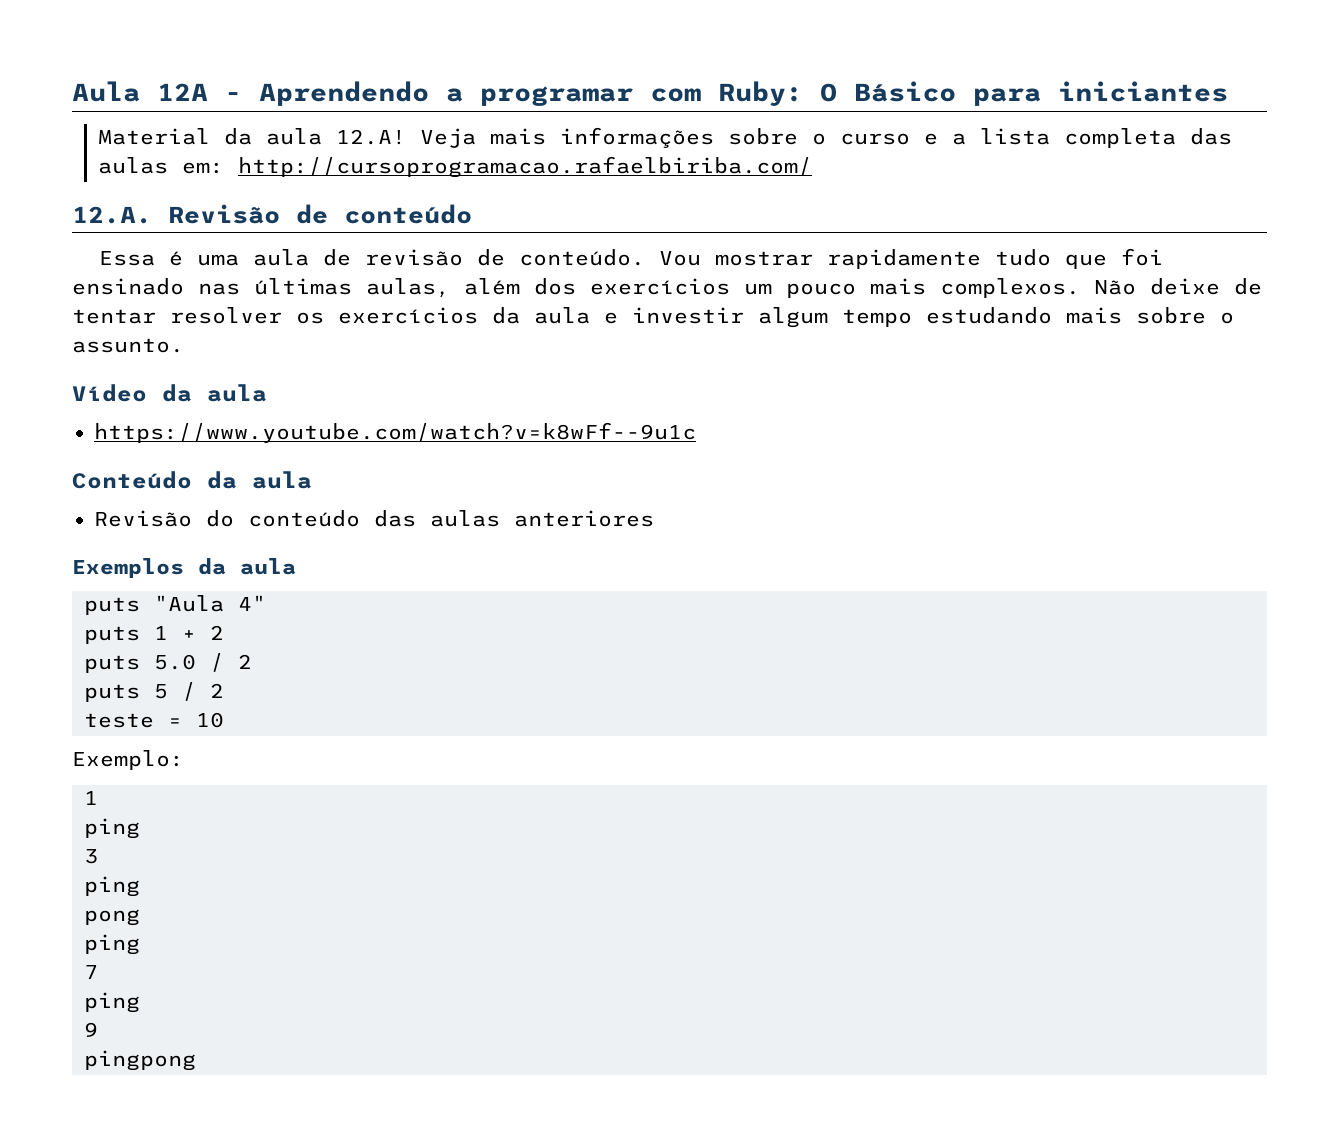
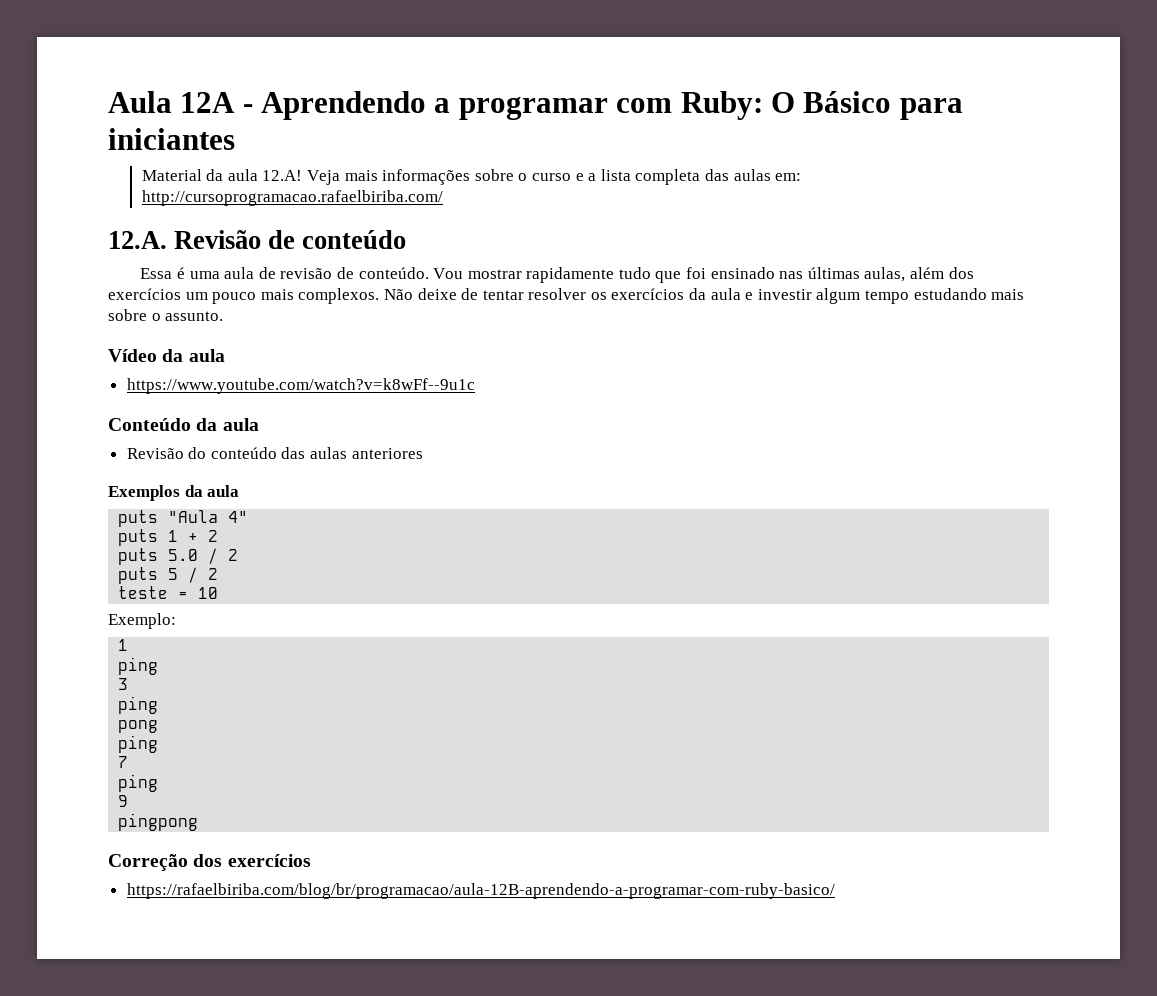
(196, 1060) none -> [108,854,311,871] [126,883,835,899] // Correção dos exercícios // https://rafaelbiriba.com/blog/br/programacao/aula-12B-aprendendo-a-programar-com-ruby-basico/

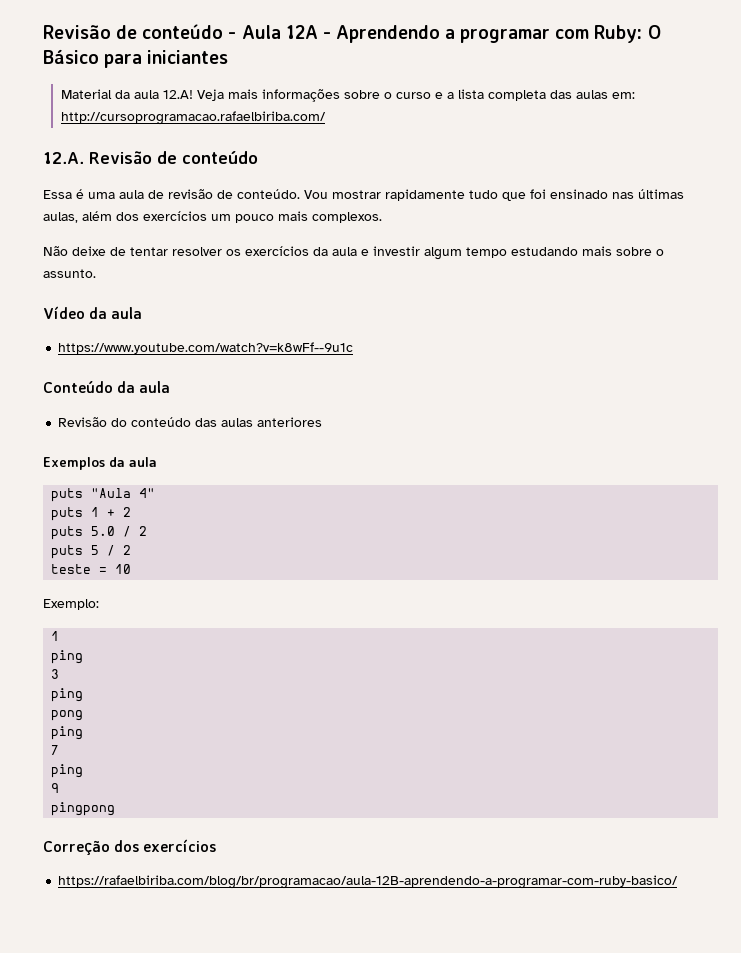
(108, 102) none -> [43,24,237,39] Revisão de conteúdo -
(380, 296) none -> (382, 217) //

